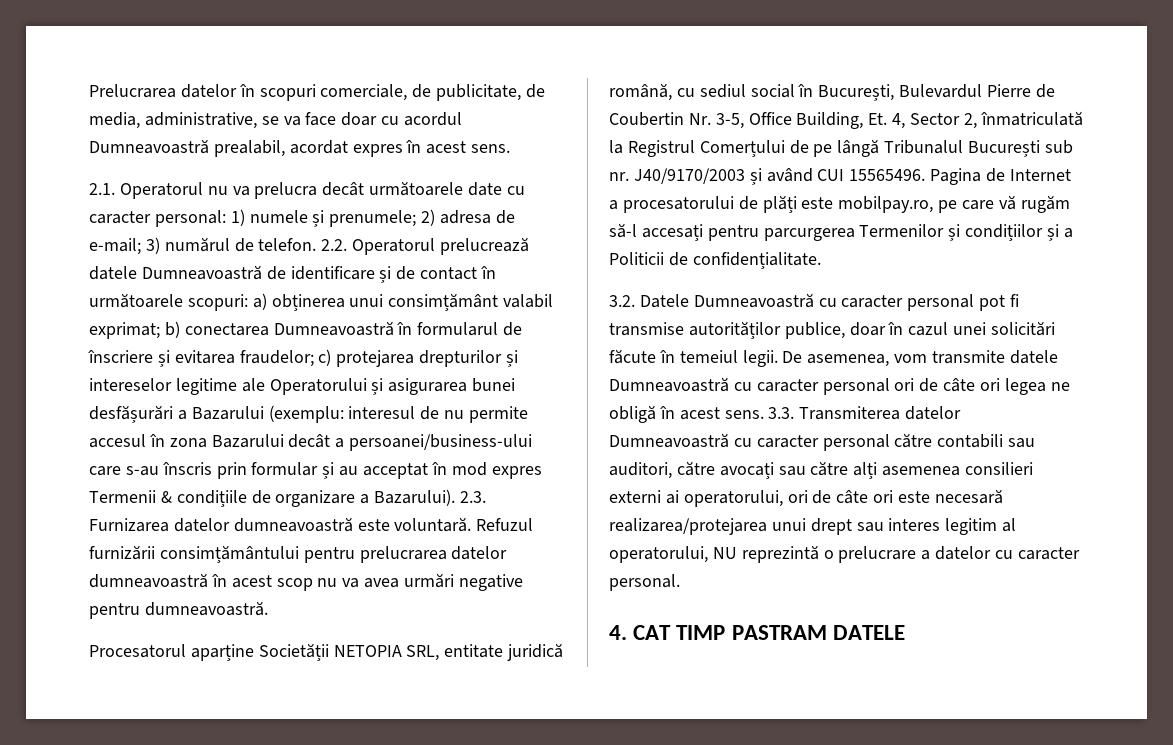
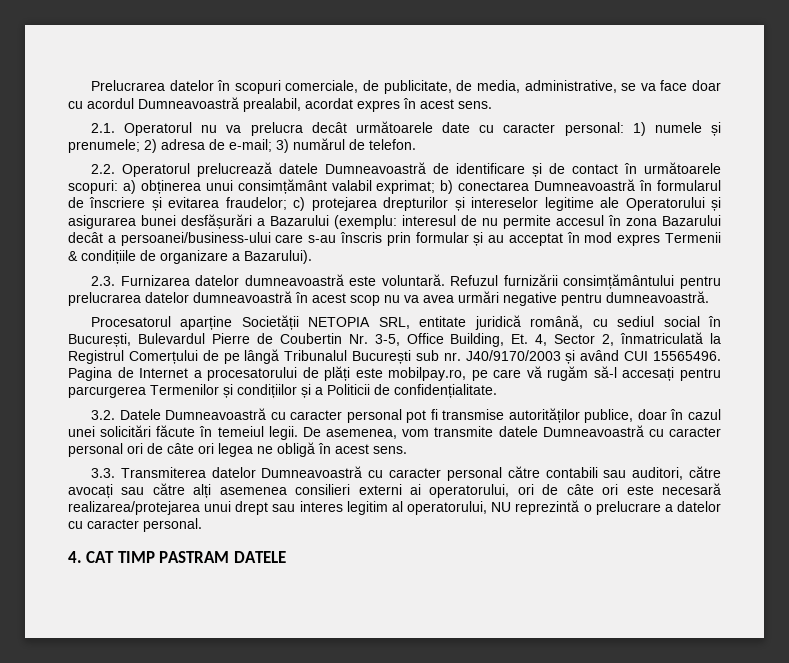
(317, 244) none -> (416, 144) //
(456, 497) none -> (312, 257) //
(764, 414) none -> (407, 450) //

